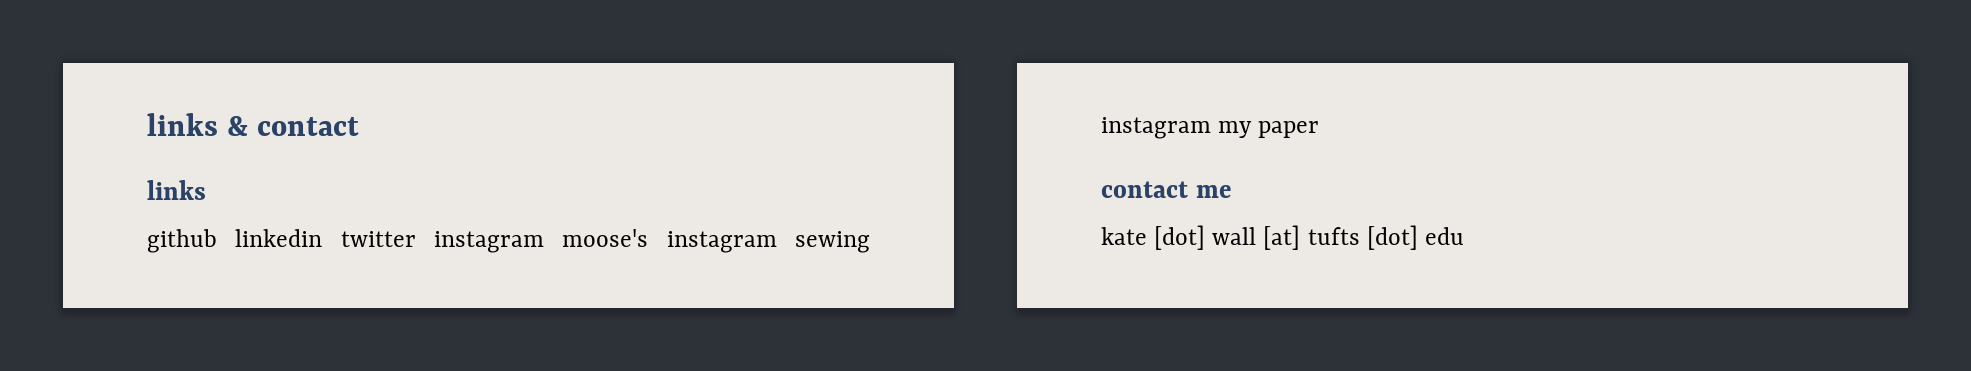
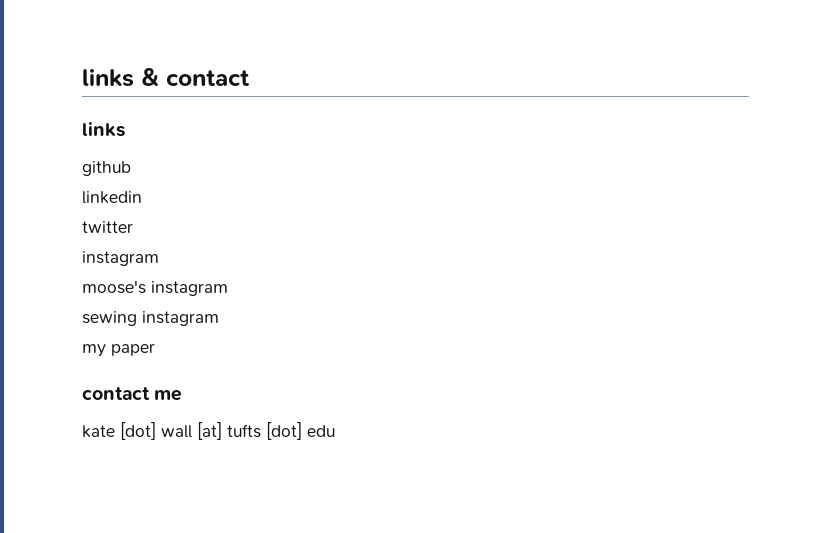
(217, 241) none -> (131, 168) //
(323, 238) none -> (142, 197) //
[433,231,544,253] instagram -> [82,251,159,266] // instagram //
(777, 242) none -> (228, 288) //
(1211, 128) none -> (219, 318) //

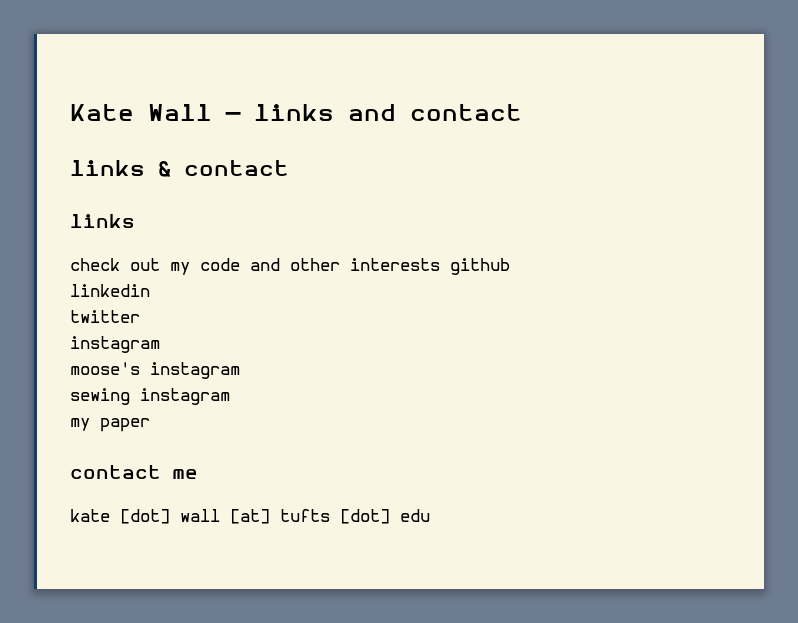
[82,68,250,87] [82,122,125,137] links & contact // links // -> [70,104,522,121] [70,160,289,177] [70,214,135,228] [70,258,440,275] Kate Wall — links and contact // links & contact // links // check out my code and other interests

